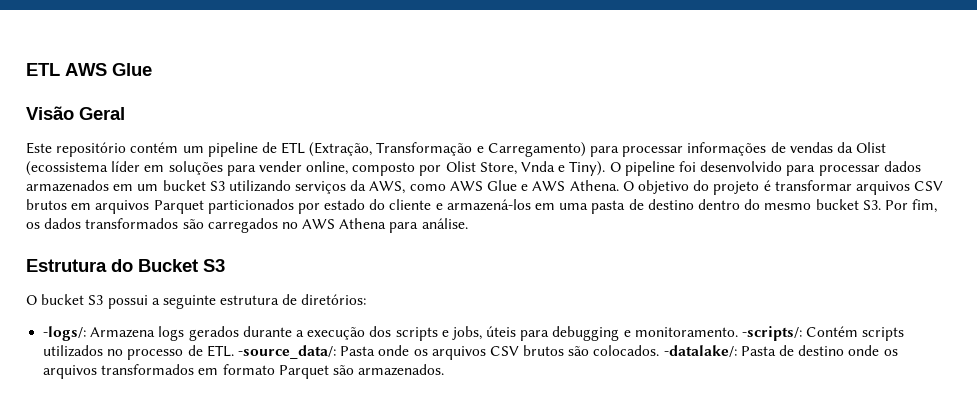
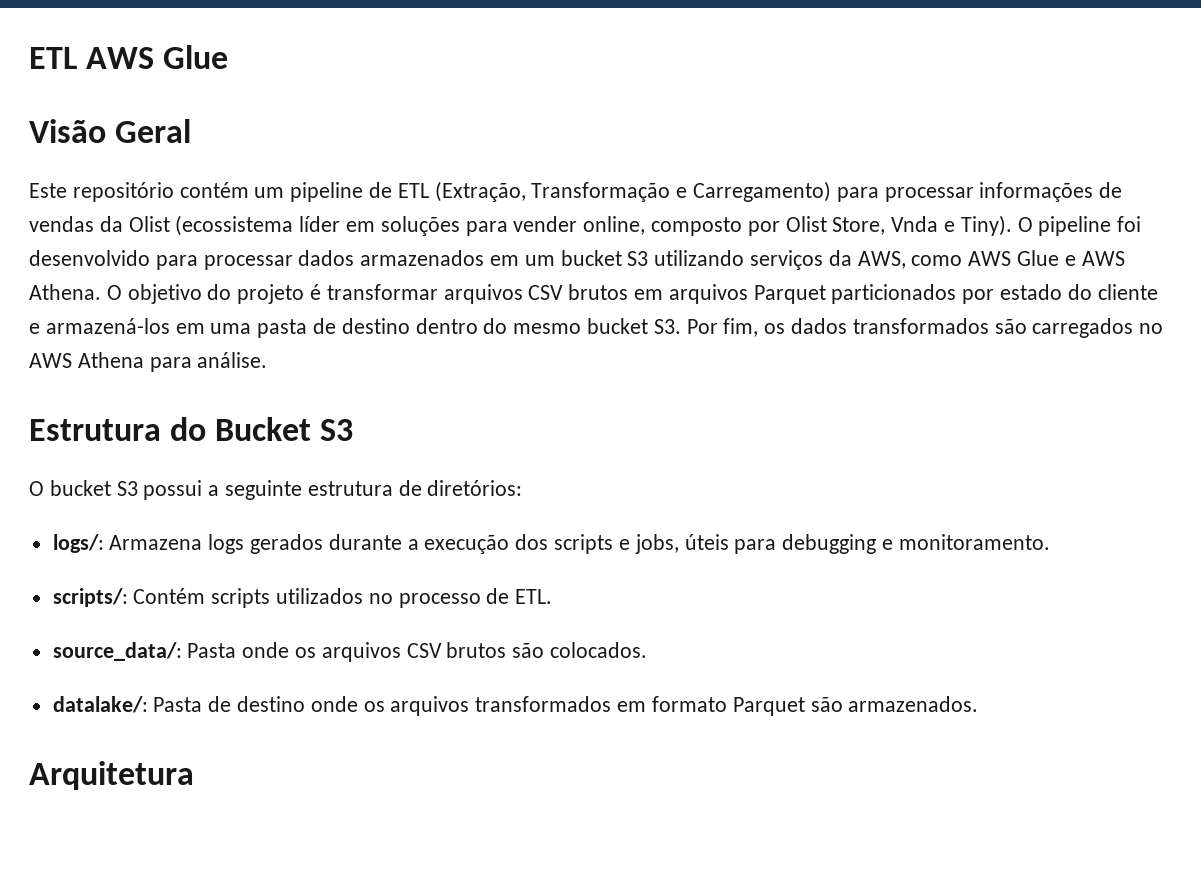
[43,326,87,341] -logs/: -> [52,534,104,553] logs/:
[742,326,803,341] -scripts/: -> [52,588,128,607] // scripts/:
[237,345,336,359] -source_data/: -> [52,642,182,661] // source_data/:
[663,345,737,357] -datalake/: -> [52,696,148,713] // datalake/:
(445, 370) none -> [29,761,194,790] // Arquitetura

